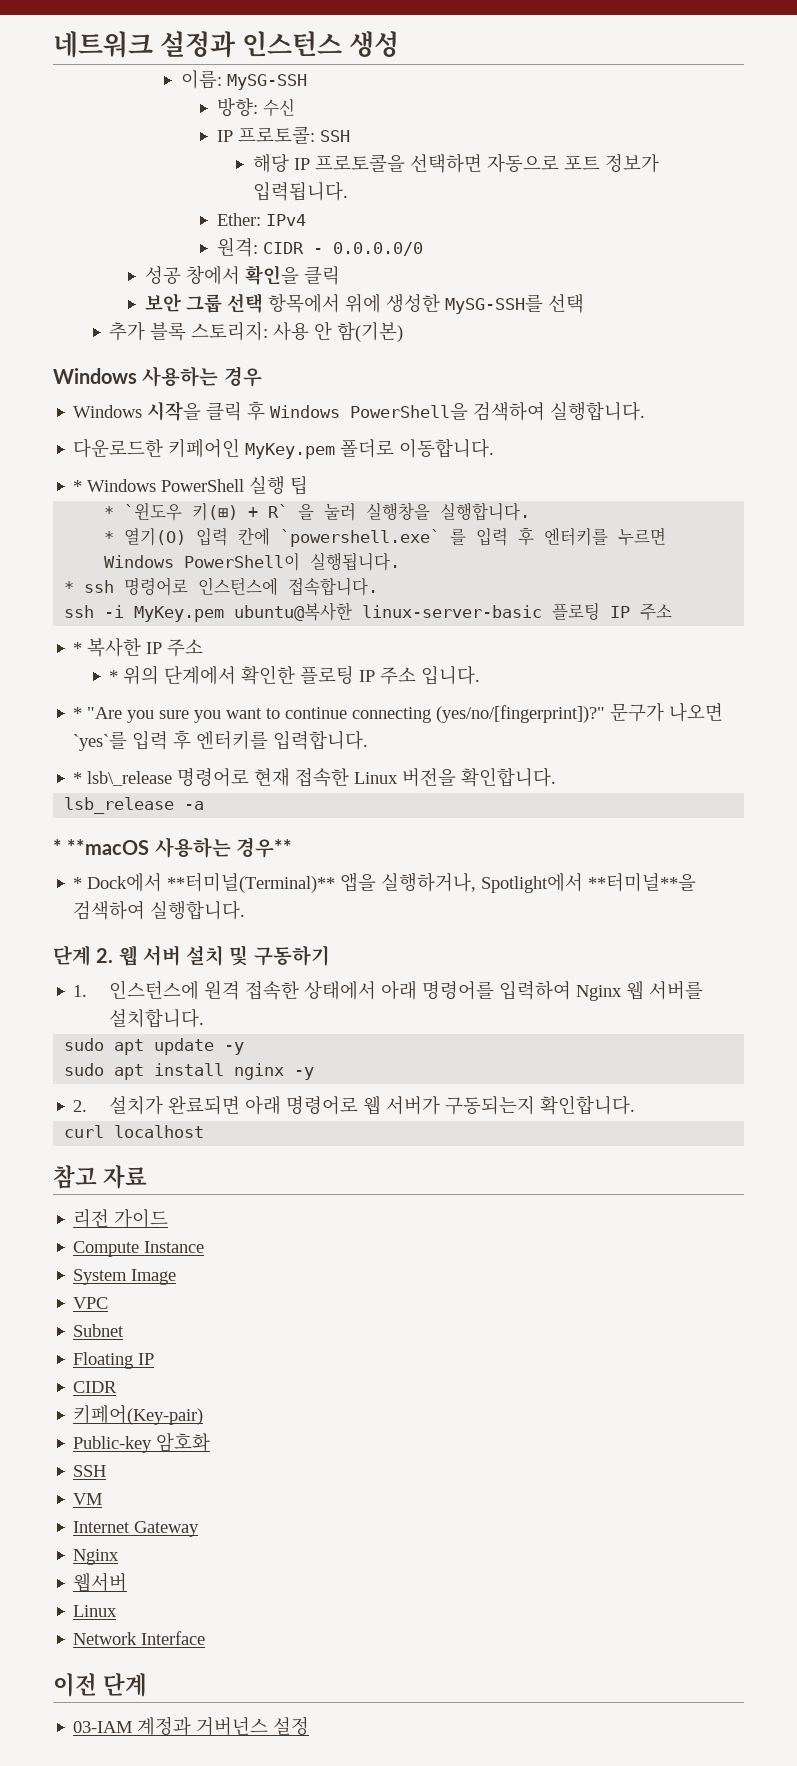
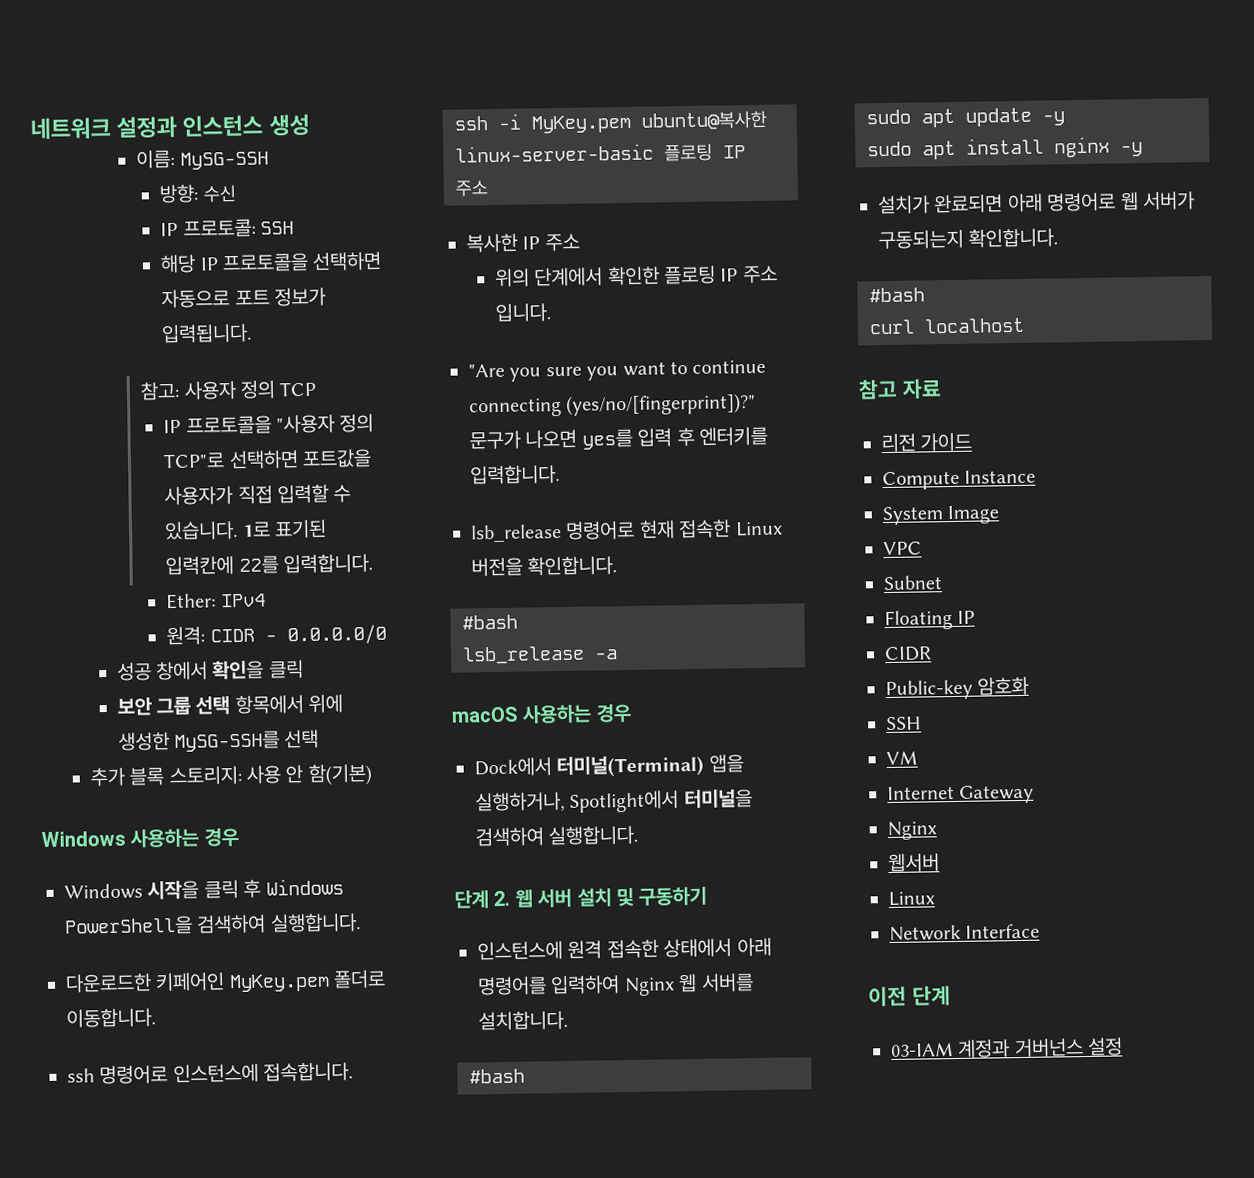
(348, 191) none -> [140,380,317,401] [163,413,375,435] [163,448,372,470] [164,484,352,506] [164,519,327,541] [165,553,373,576] // 참고: 사용자 정의 TCP // IP 프로토콜을 "사용자 정의 TCP"로 선택하면 포트값을 사용자가 직접 입력할 수 있습니다. 1로 표기된 입력칸에 22를 입력합니다.
[73,476,309,495] [104,502,531,521] [104,527,667,547] [104,552,401,571] [64,581,75,593] * Windows PowerShell 실행 팁 // * `윈도우 키(⊞) + R` 을 눌러 실행창을 실행합니다. // * 열기(O) 입력 칸에 `powershell.exe` 를 입력 후 엔터키를 누르면 Windows PowerShell이 실행됩니다. // * -> (156, 1018) none
[73,642,83,654] * -> (488, 188) none
[109,670,119,682] * -> (580, 242) none
[73,707,83,719] * -> (551, 312) none
[73,731,128,751] `yes`를 -> [581,428,633,450] yes를
[73,771,173,786] * lsb\_release -> [471,524,562,543] lsb_release
(557, 777) none -> [462,614,518,630] // #bash
[53,837,292,858] [73,872,336,893] * **macOS 사용하는 경우** // * Dock에서 **터미널(Terminal)** -> [451,703,632,724] [474,754,705,779] macOS 사용하는 경우 // Dock에서 터미널(Terminal)
[588,872,697,892] **터미널**을 -> [683,789,753,809] 터미널을
[73,985,88,997] 1. -> (708, 896) none
(205, 1018) none -> [469,1068,525,1084] // #bash
[73,1100,88,1112] 2. -> (1143, 149) none
(636, 1105) none -> [869,287,925,303] // #bash
[73,1405,204,1425] // 키페어(Key-pair) -> (932, 654) none

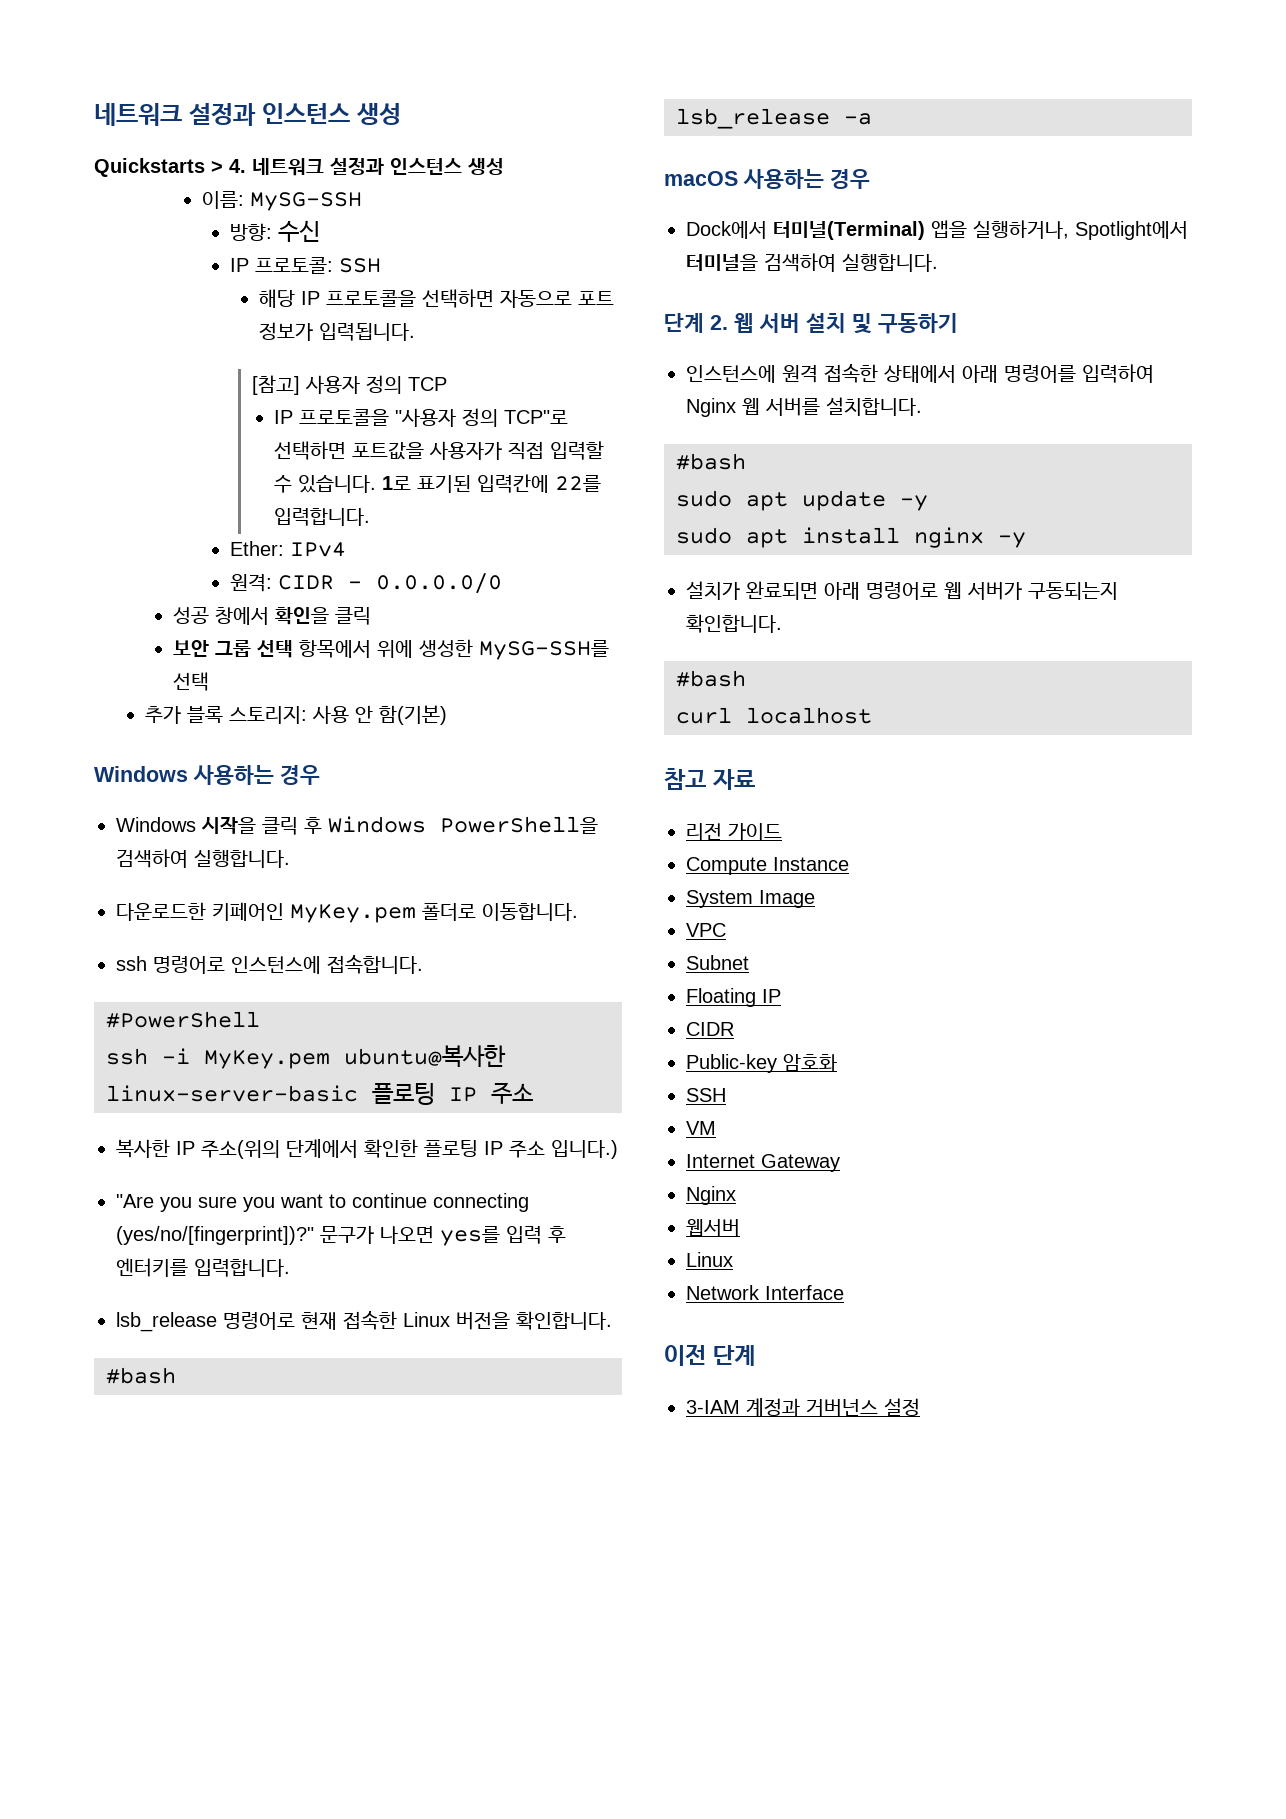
[30,113,311,141] 네트워크 설정과 인스턴스 생성 -> [94,103,401,126] [94,157,504,177] 네트워크 설정과 인스턴스 생성 // Quickstarts > 4. 네트워크 설정과 인스턴스 생성
[140,381,181,401] 참고: -> [252,375,301,395] [참고]
(354, 1072) none -> [106,1011,260,1028] // #PowerShell
[544,233,580,252] [494,268,530,288] 주소 // 위의 -> [201,1140,280,1159] 주소(위의
[494,303,551,322] 입니다. -> [551,1140,618,1159] 입니다.)
[891,1042,954,1057] 03-IAM -> [686,1400,740,1414] 3-IAM

